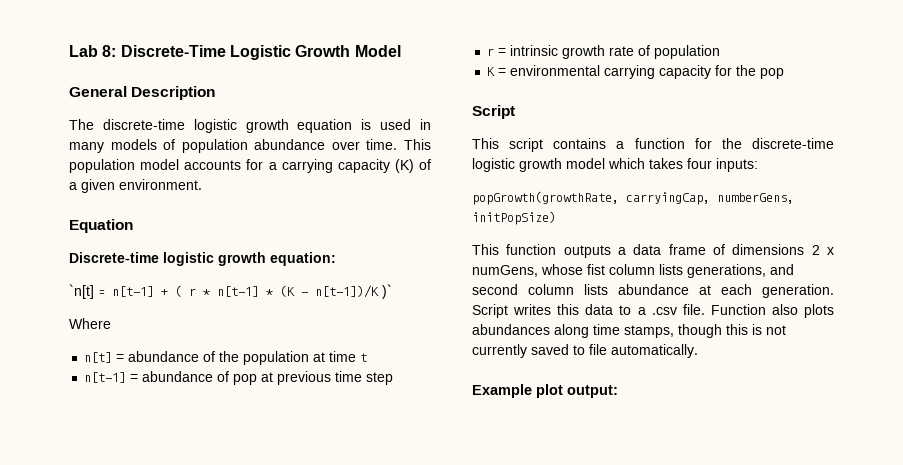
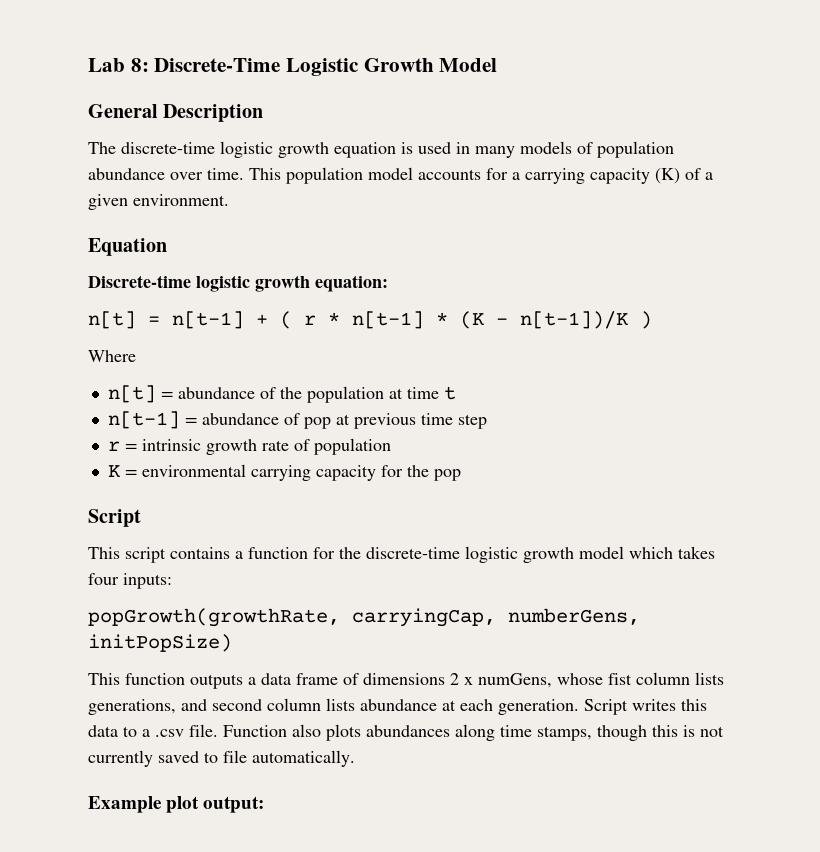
[69,284,94,299] `n[t] -> [88,311,136,329] n[t]
[382,284,392,299] )` -> [640,311,652,329] )

